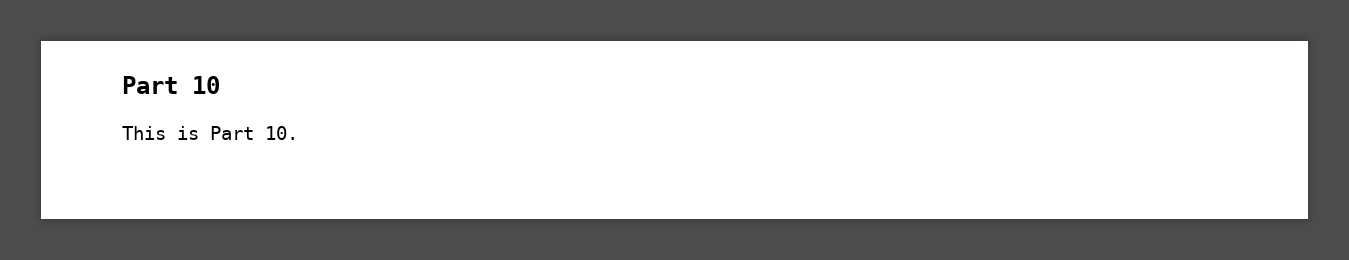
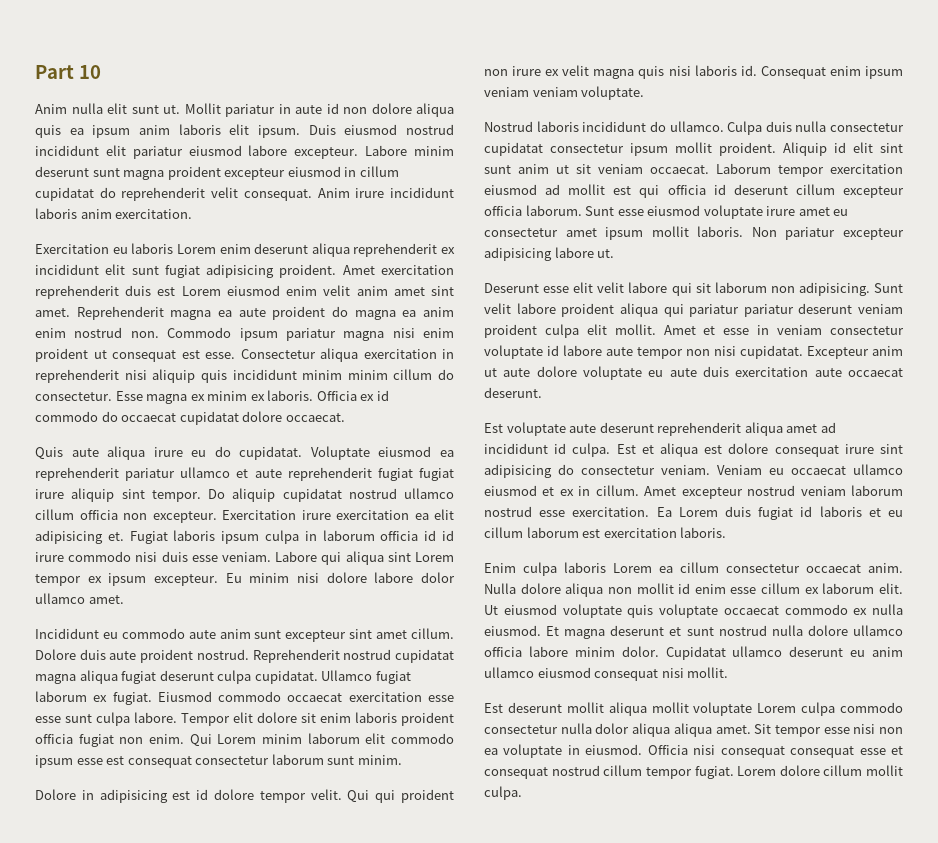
[122,126,298,140] This is Part 10. -> [35,103,454,117] [35,124,455,138] [35,145,454,159] [35,166,399,180] [35,187,455,201] [35,208,193,219] [35,243,455,257] [35,264,454,278] [35,285,455,299] [35,306,454,320] [35,327,454,341] [35,348,454,362] [35,369,454,383] [35,390,389,404] [35,411,345,425] [35,446,454,460] [35,467,454,481] [35,488,454,502] [35,509,454,523] [35,530,455,544] [35,551,454,565] [35,572,456,586] [35,593,124,604] [35,628,454,642] [35,649,455,663] [35,670,411,684] [35,691,454,705] [35,712,454,726] [35,733,455,747] [35,754,402,768] [35,789,455,803] [484,65,903,79] [484,86,645,100] [484,121,904,135] [484,142,903,156] [484,163,903,177] [484,184,904,198] [484,205,849,219] [484,226,904,240] [484,247,615,261] [484,282,903,296] [484,303,903,317] [484,324,904,338] [484,345,903,359] [484,366,903,380] [484,387,542,398] [484,422,836,436] [484,443,903,457] [484,464,903,478] [484,485,903,499] [484,506,903,520] [484,527,727,538] [484,562,903,576] [484,583,903,597] [484,604,903,618] [484,625,903,639] [484,646,903,660] [484,667,729,681] [484,702,903,716] [484,723,903,737] [484,744,903,758] [484,765,903,779] [484,786,522,800] Anim nulla elit sunt ut. Mollit pariatur in aute id non dolore aliqua quis ea ipsum anim laboris elit ipsum. Duis eiusmod nostrud incididunt elit pariatur eiusmod labore excepteur. Labore minim deserunt sunt magna proident excepteur eiusmod in cillum cupidatat do reprehenderit velit consequat. Anim irure incididunt laboris anim exercitation. // Exercitation eu laboris Lorem enim deserunt aliqua reprehenderit ex incididunt elit sunt fugiat adipisicing proident. Amet exercitation reprehenderit duis est Lorem eiusmod enim velit anim amet sint amet. Reprehenderit magna ea aute proident do magna ea anim enim nostrud non. Commodo ipsum pariatur magna nisi enim proident ut consequat est esse. Consectetur aliqua exercitation in reprehenderit nisi aliquip quis incididunt minim minim cillum do consectetur. Esse magna ex minim ex laboris. Officia ex id commodo do occaecat cupidatat dolore occaecat. // Quis aute aliqua irure eu do cupidatat. Voluptate eiusmod ea reprehenderit pariatur ullamco et aute reprehenderit fugiat fugiat irure aliquip sint tempor. Do aliquip cupidatat nostrud ullamco cillum officia non excepteur. Exercitation irure exercitation ea elit adipisicing et. Fugiat laboris ipsum culpa in laborum officia id id irure commodo nisi duis esse veniam. Labore qui aliqua sint Lorem tempor ex ipsum excepteur. Eu minim nisi dolore labore dolor ullamco amet. // Incididunt eu commodo aute anim sunt excepteur sint amet cillum. Dolore duis aute proident nostrud. Reprehenderit nostrud cupidatat magna aliqua fugiat deserunt culpa cupidatat. Ullamco fugiat laborum ex fugiat. Eiusmod commodo occaecat exercitation esse esse sunt culpa labore. Tempor elit dolore sit enim laboris proident officia fugiat non enim. Qui Lorem minim laborum elit commodo ipsum esse est consequat consectetur laborum sunt minim. // Dolore in adipisicing est id dolore tempor velit. Qui qui proident non irure ex velit magna quis nisi laboris id. Consequat enim ipsum veniam veniam voluptate. // Nostrud laboris incididunt do ullamco. Culpa duis nulla consectetur cupidatat consectetur ipsum mollit proident. Aliquip id elit sint sunt anim ut sit veniam occaecat. Laborum tempor exercitation eiusmod ad mollit est qui officia id deserunt cillum excepteur officia laborum. Sunt esse eiusmod voluptate irure amet eu consectetur amet ipsum mollit laboris. Non pariatur excepteur adipisicing labore ut. // Deserunt esse elit velit labore qui sit laborum non adipisicing. Sunt velit labore proident aliqua qui pariatur pariatur deserunt veniam proident culpa elit mollit. Amet et esse in veniam consectetur voluptate id labore aute tempor non nisi cupidatat. Excepteur anim ut aute dolore voluptate eu aute duis exercitation aute occaecat deserunt. // Est voluptate aute deserunt reprehenderit aliqua amet ad incididunt id culpa. Est et aliqua est dolore consequat irure sint adipisicing do consectetur veniam. Veniam eu occaecat ullamco eiusmod et ex in cillum. Amet excepteur nostrud veniam laborum nostrud esse exercitation. Ea Lorem duis fugiat id laboris et eu cillum laborum est exercitation laboris. // Enim culpa laboris Lorem ea cillum consectetur occaecat anim. Nulla dolore aliqua non mollit id enim esse cillum ex laborum elit. Ut eiusmod voluptate quis voluptate occaecat commodo ex nulla eiusmod. Et magna deserunt et sunt nostrud nulla dolore ullamco officia labore minim dolor. Cupidatat ullamco deserunt eu anim ullamco eiusmod consequat nisi mollit. // Est deserunt mollit aliqua mollit voluptate Lorem culpa commodo consectetur nulla dolor aliqua aliqua amet. Sit tempor esse nisi non ea voluptate in eiusmod. Officia nisi consequat consequat esse et consequat nostrud cillum tempor fugiat. Lorem dolore cillum mollit culpa.

